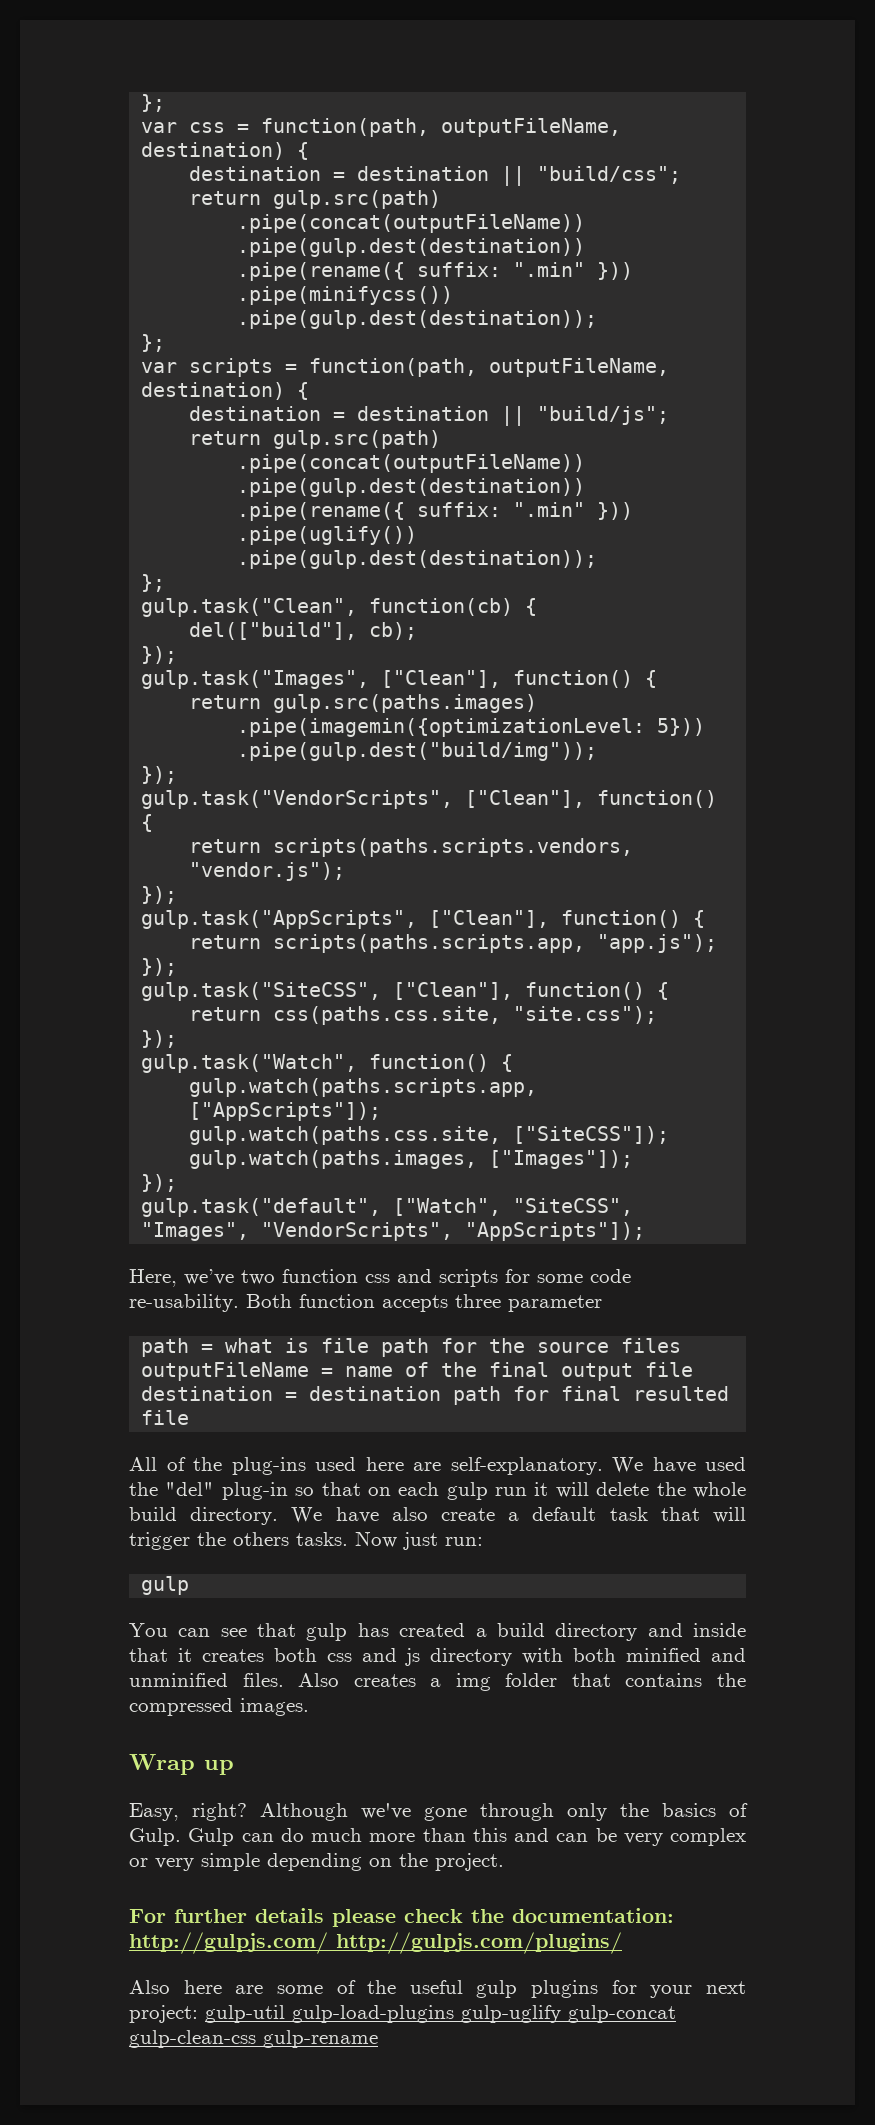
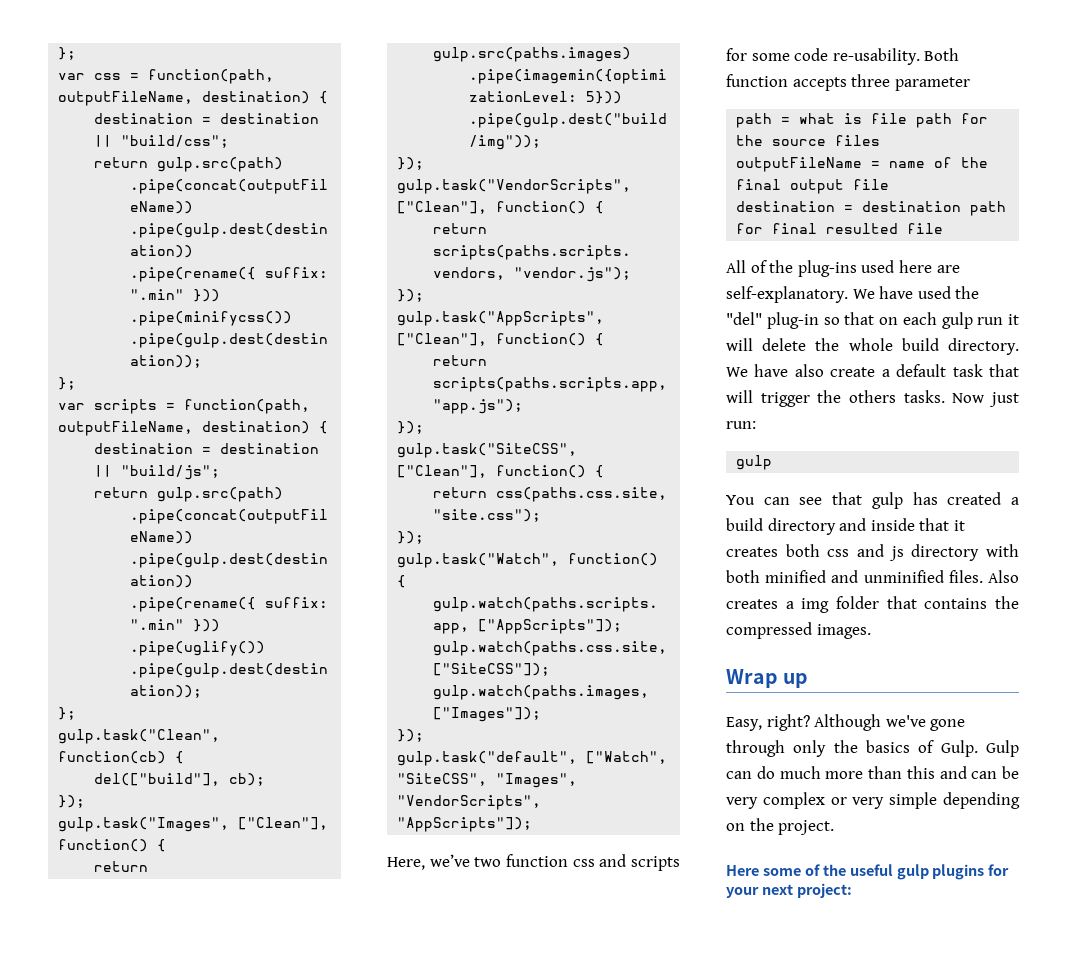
[129,1908,674,1927] [129,1932,622,1954] [129,1980,264,1994] For further details please check the documentation: http://gulpjs.com/ http://gulpjs.com/plugins/ // Also here are -> [726,865,759,876] Here
[205,2005,676,2023] [129,2030,378,2048] gulp-util gulp-load-plugins gulp-uglify gulp-concat gulp-clean-css gulp-rename -> (852, 890) none

